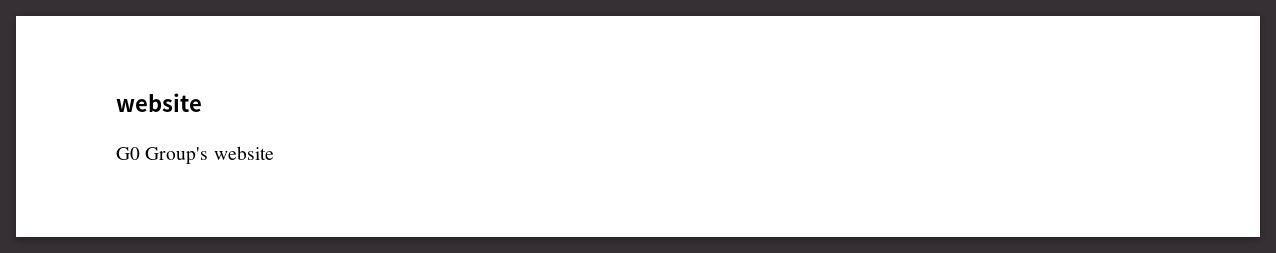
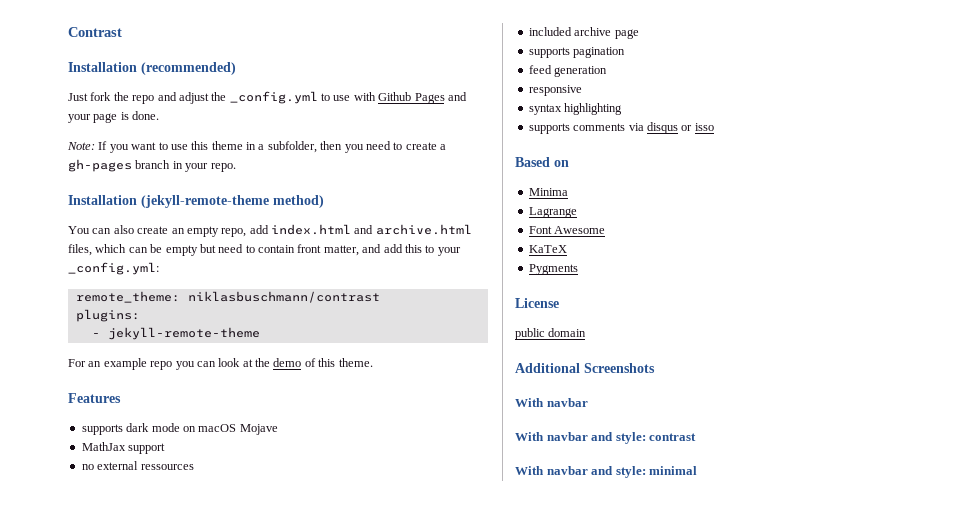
[116,93,202,112] [116,146,274,165] website // G0 Group's website -> [68,27,122,37] [68,62,236,75] [68,91,467,104] [68,111,160,123] [67,141,446,153] [68,159,236,172] [68,195,324,208] [68,224,472,237] [68,244,461,256] [68,262,159,275] [75,291,380,303] [75,309,140,322] [91,327,260,340] [68,358,373,370] [68,393,121,403] [81,423,278,435] [81,442,166,454] [81,461,194,470] [528,27,639,39] [528,47,626,58] [528,65,608,77] [528,85,582,96] [528,103,623,115] [528,122,714,134] [515,157,569,167] [528,188,568,196] [528,207,577,218] [528,226,606,234] [528,245,567,253] [528,264,578,275] [515,298,559,308] [515,328,587,340] [515,363,655,373] [515,398,588,407] [515,432,697,444] [515,466,698,478] Contrast // Installation (recommended) // Just fork the repo and adjust the _config.yml to use with Github Pages and your page is done. // Note: If you want to use this theme in a subfolder, then you need to create a gh-pages branch in your repo. // Installation (jekyll-remote-theme method) // You can also create an empty repo, add index.html and archive.html files, which can be empty but need to contain front matter, and add this to your _config.yml: // remote_theme: niklasbuschmann/contrast // plugins: // - jekyll-remote-theme // For an example repo you can look at the demo of this theme. // Features // supports dark mode on macOS Mojave // MathJax support // no external ressources // included archive page // supports pagination // feed generation // responsive // syntax highlighting // supports comments via disqus or isso // Based on // Minima // Lagrange // Font Awesome // KaTeX // Pygments // License // public domain // Additional Screenshots // With navbar // With navbar and style: contrast // With navbar and style: minimal

